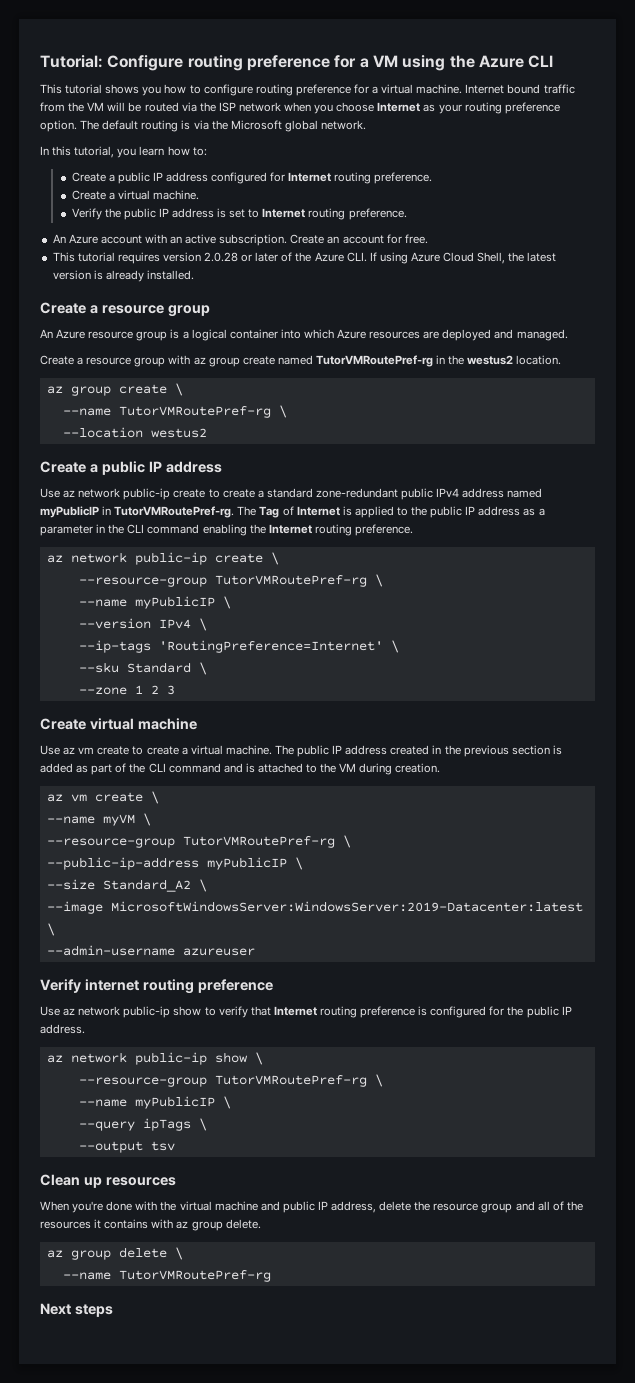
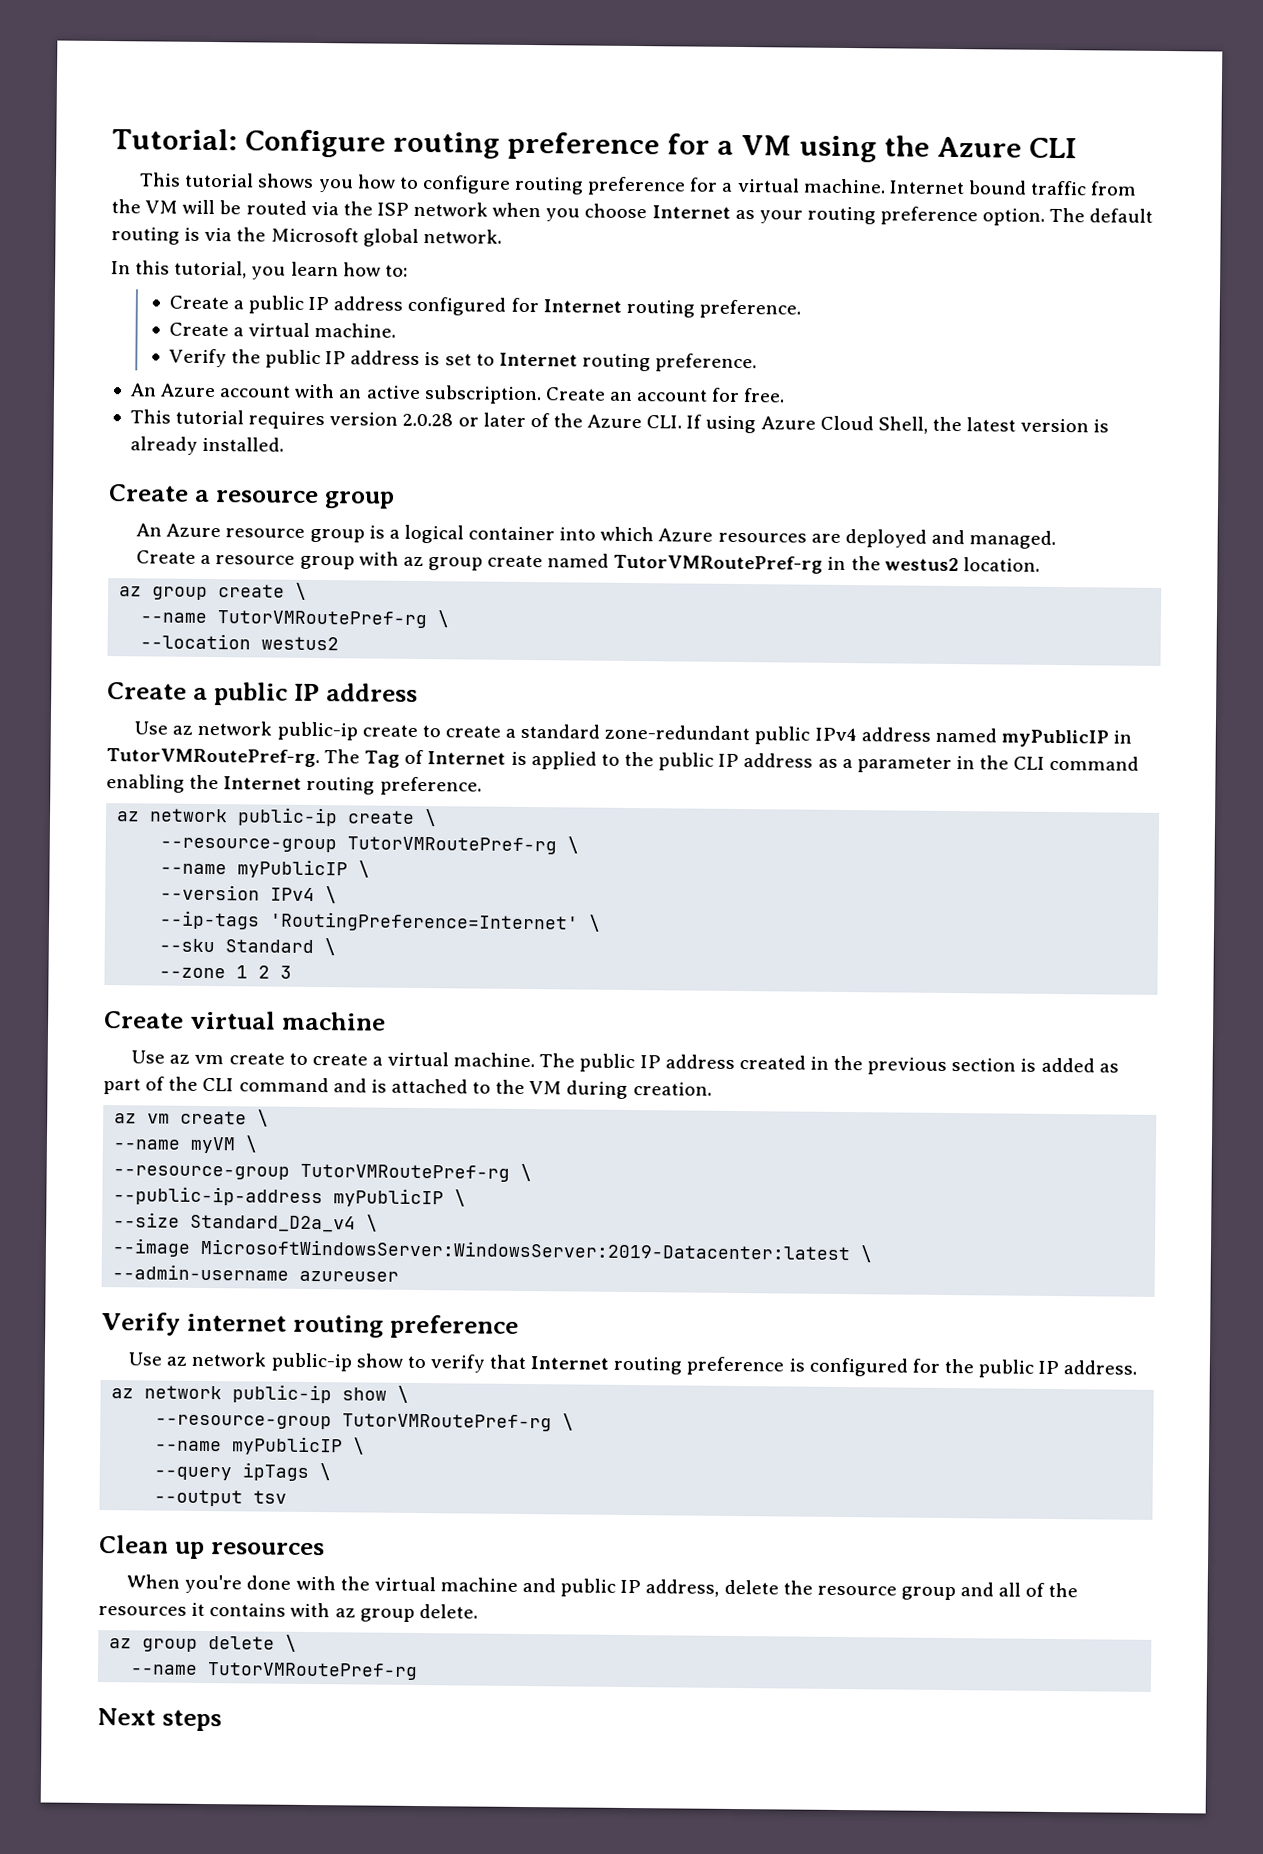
[102,879,191,892] Standard_A2 -> [190,1214,357,1233] Standard_D2a_v4

